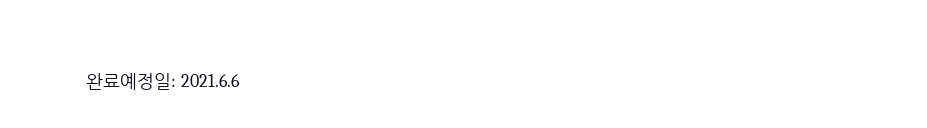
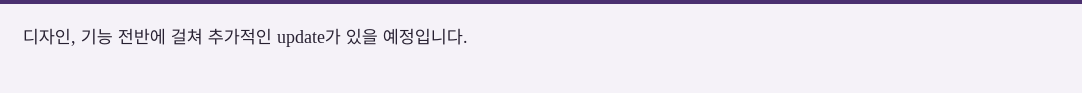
[86,73,240,90] 완료예정일: 2021.6.6 -> [23,28,468,47] 디자인, 기능 전반에 걸쳐 추가적인 update가 있을 예정입니다.

